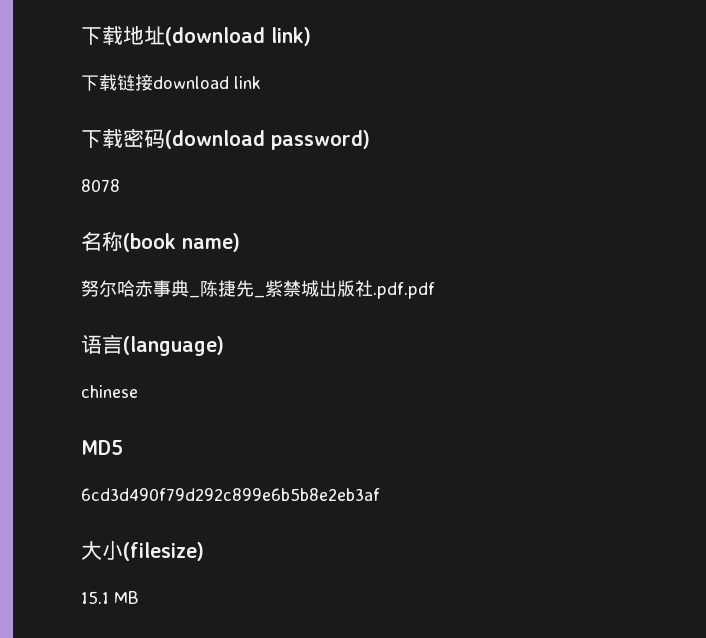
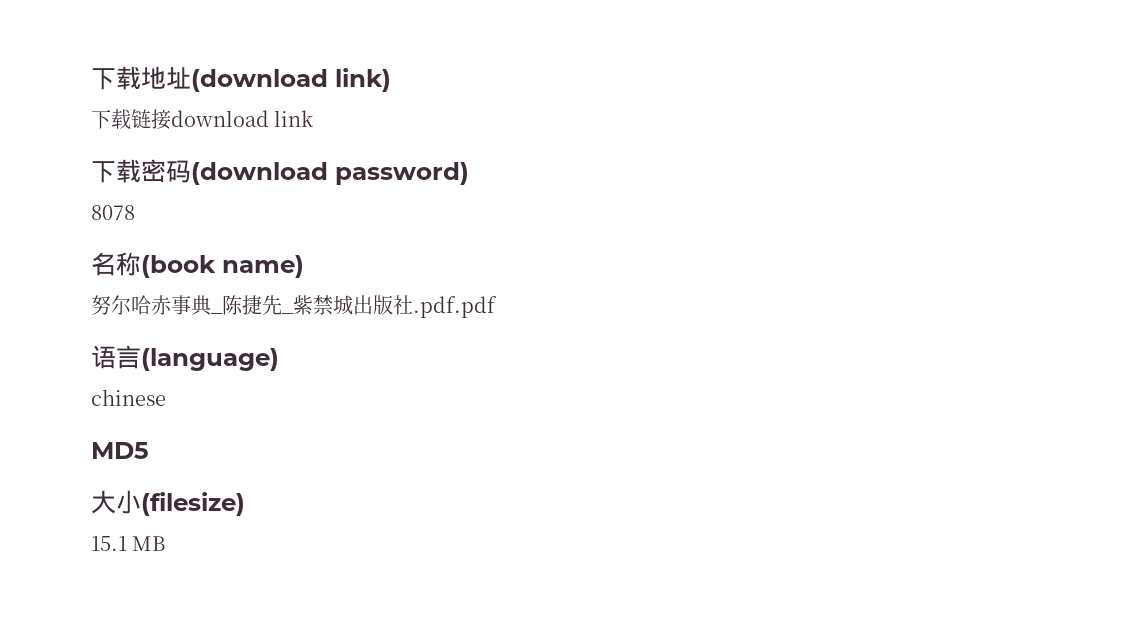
[81,488,380,501] // 6cd3d490f79d292c899e6b5b8e2eb3af -> (149, 450) none

